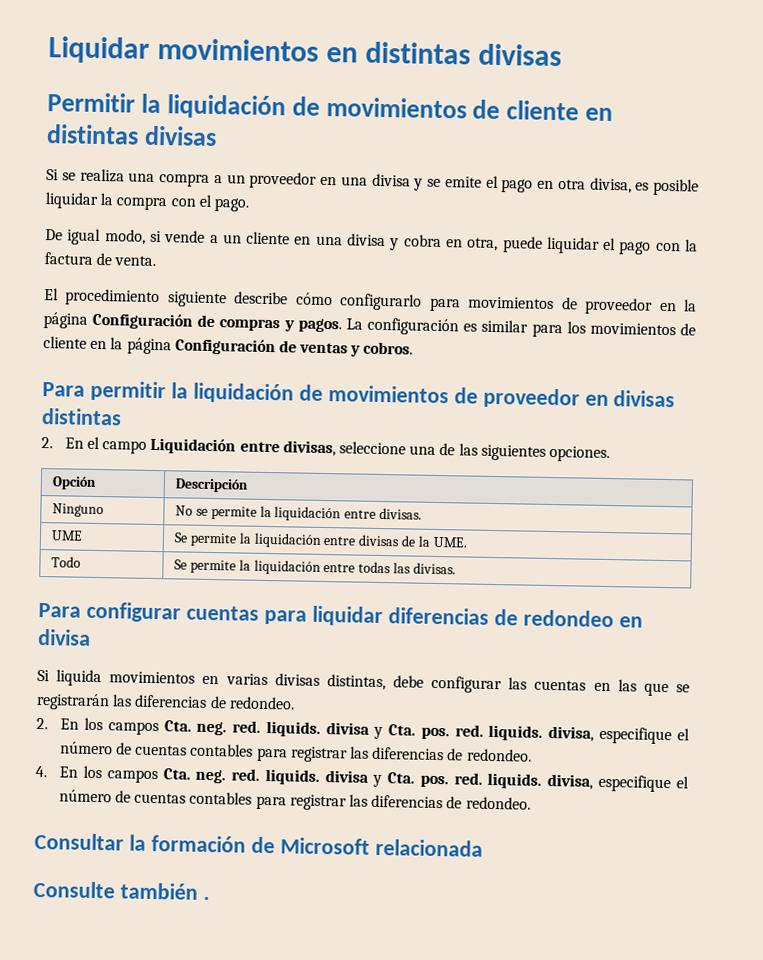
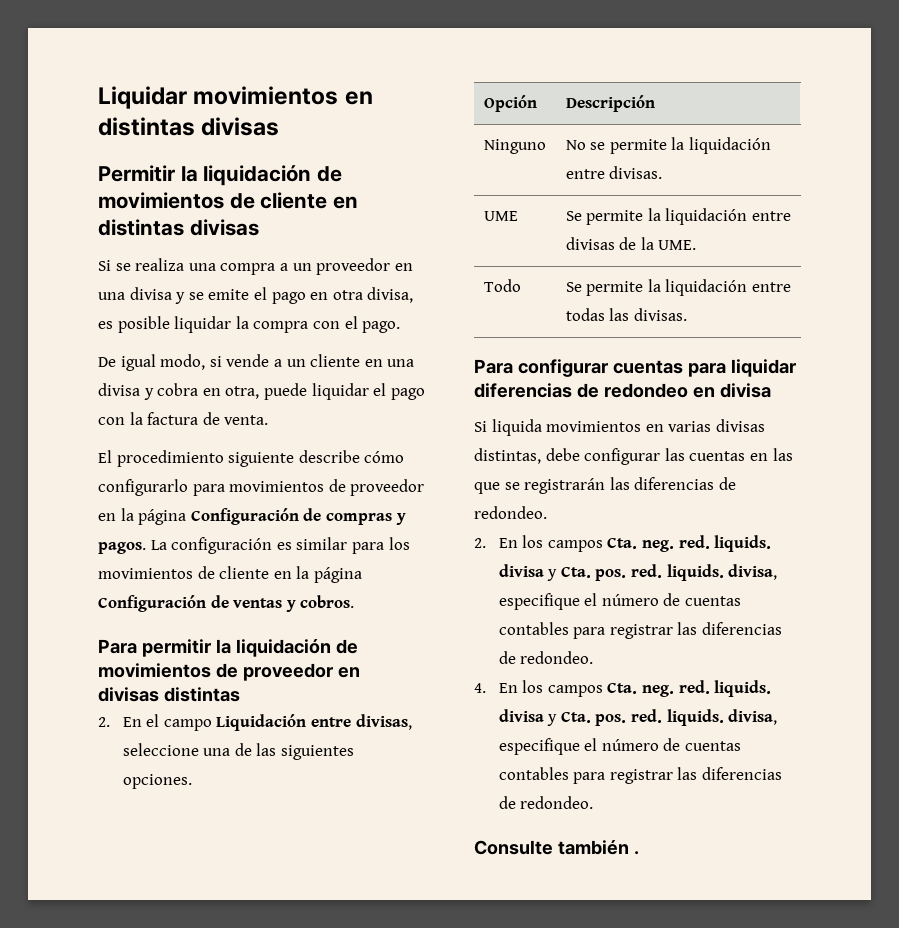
[34,832,483,857] // Consultar la formación de Microsoft relacionada -> (594, 802) none

